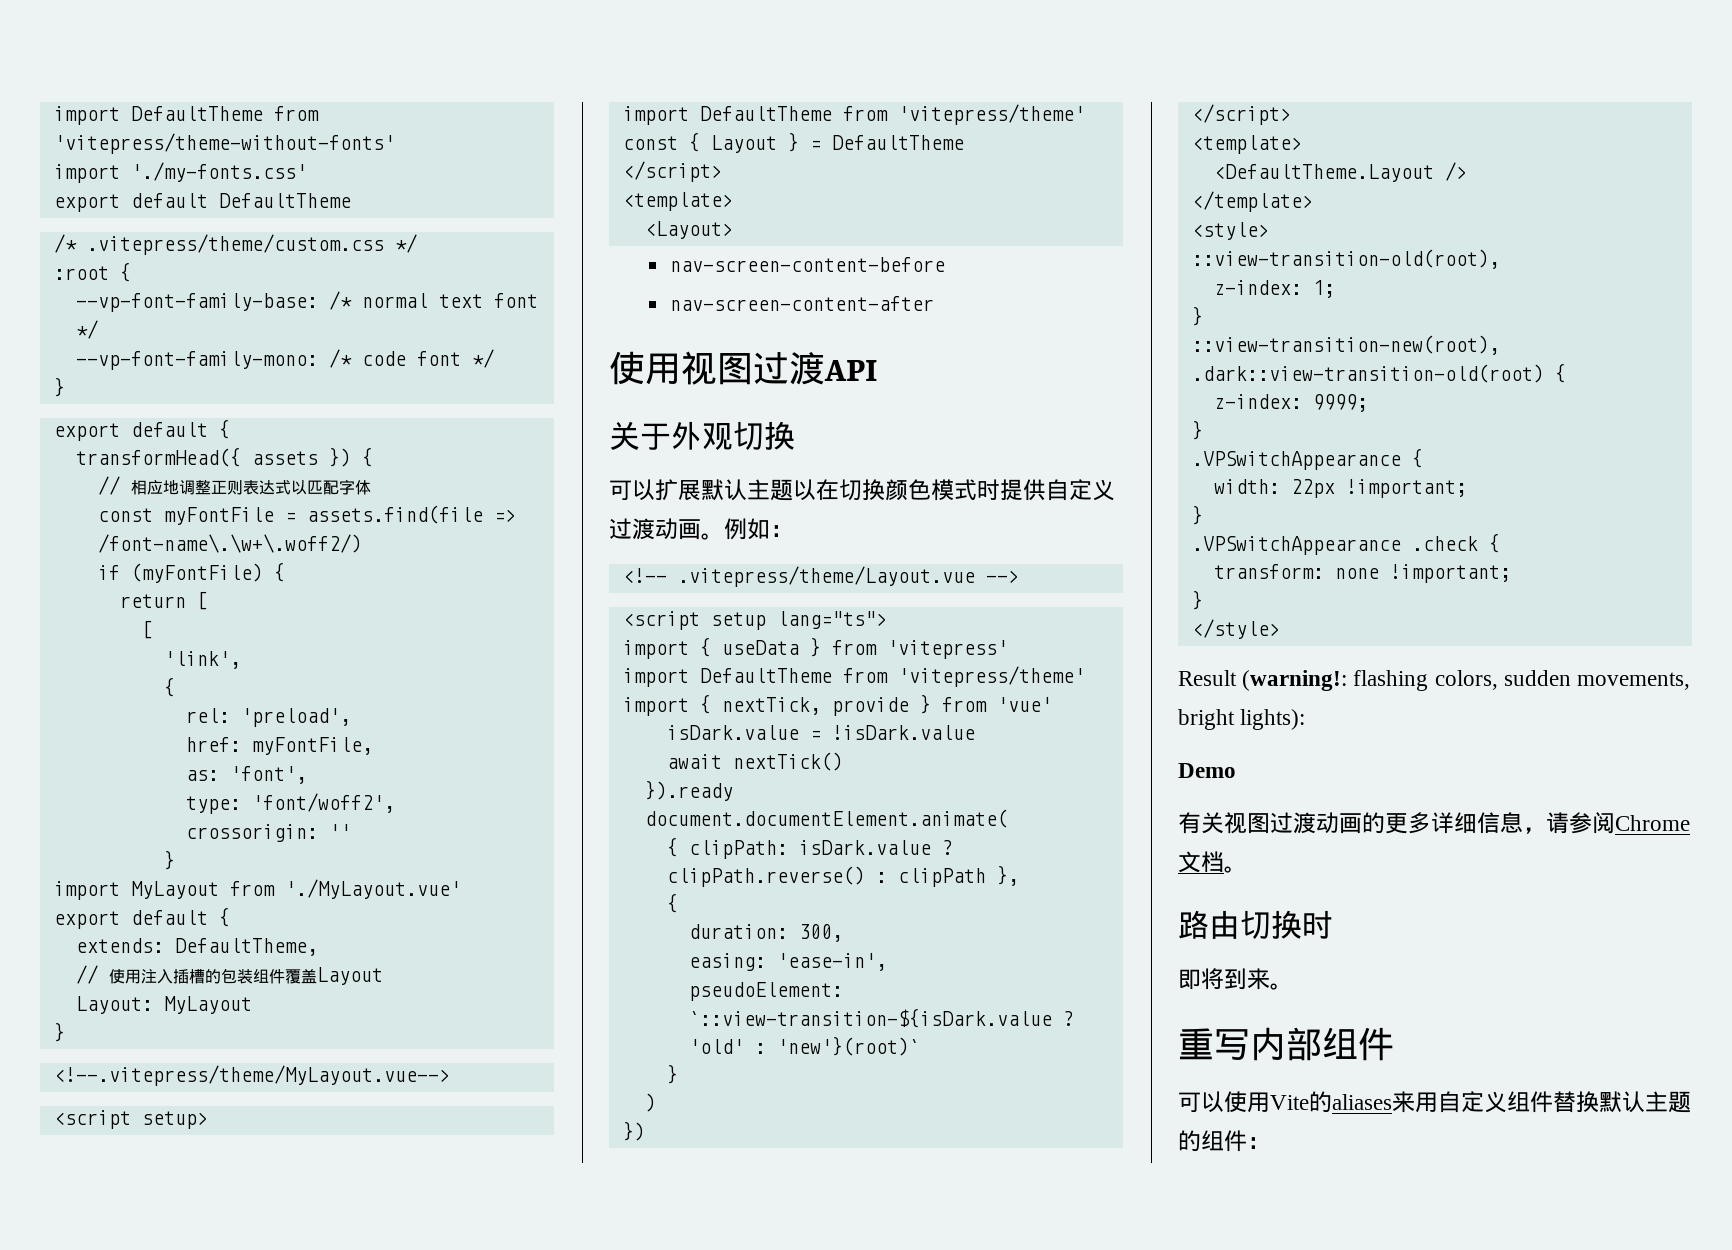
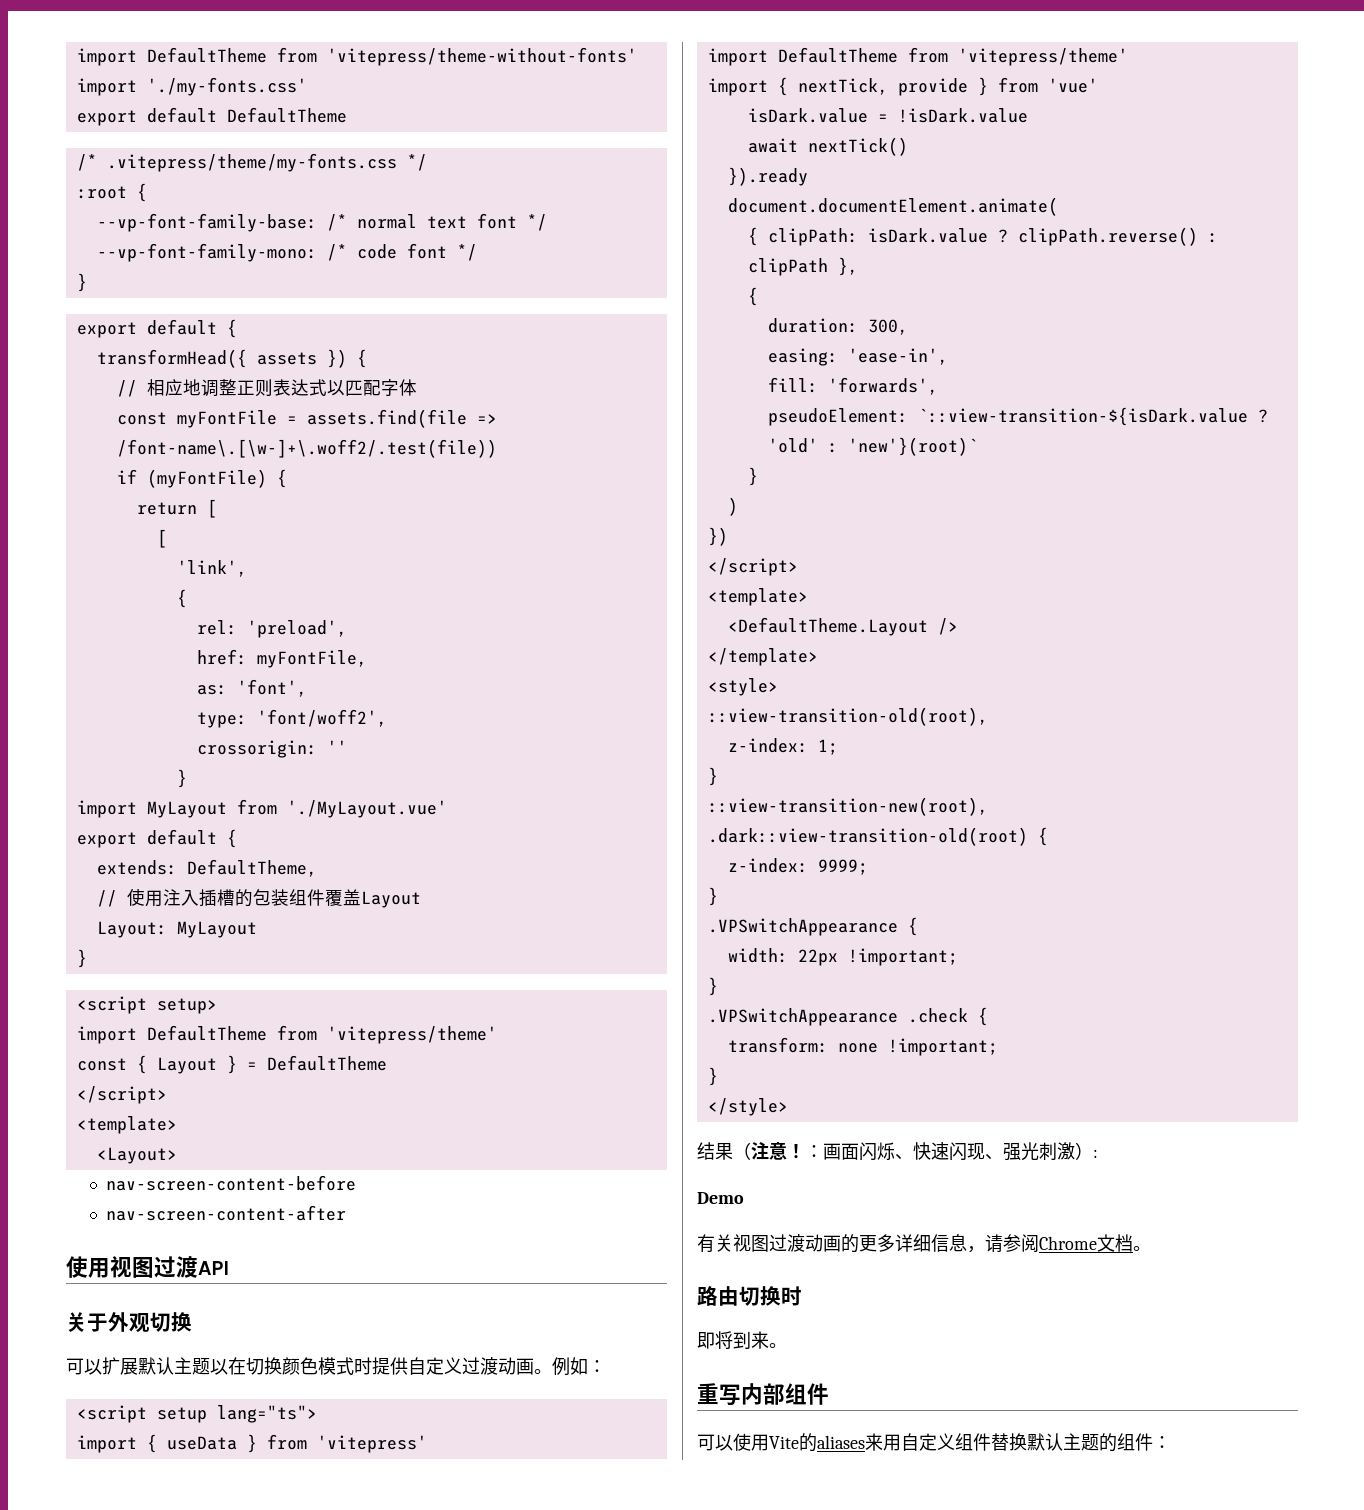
[86,234,384,255] .vitepress/theme/custom.css -> [106,153,397,172] .vitepress/theme/my-fonts.css
[97,534,362,553] /font-name\.\w+\.woff2/) -> [116,439,497,458] /font-name\.[\w-]+\.woff2/.test(file))
[53,1065,450,1086] // <!--.vitepress/theme/MyLayout.vue--> -> (87, 958) none
[622,566,1019,587] // <!-- .vitepress/theme/Layout.vue --> -> (606, 1366) none
(887, 962) none -> [767,377,938,395] // fill: 'forwards',
[1178,670,1691,691] [1178,709,1306,730] Result (warning!: flashing colors, sudden movements, bright lights): -> [697,1142,1098,1161] 结果（注意！：画面闪烁、快速闪现、强光刺激）:

